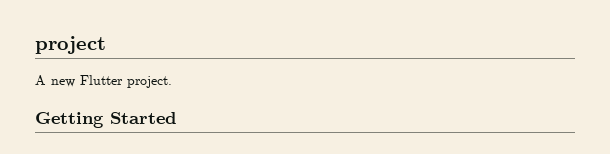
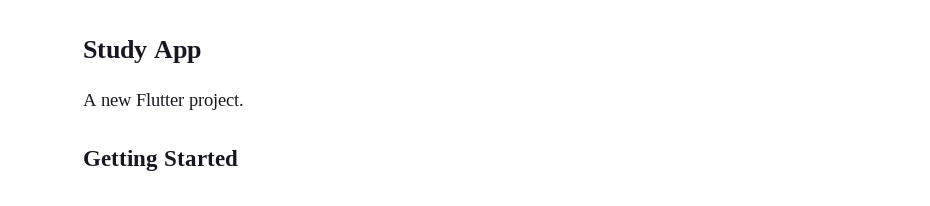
[35,36,106,54] project -> [83,40,202,63] Study App

